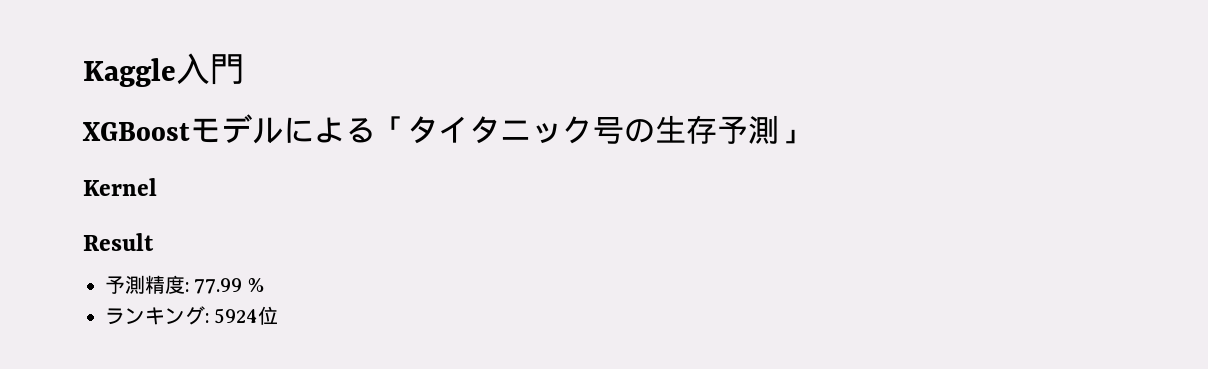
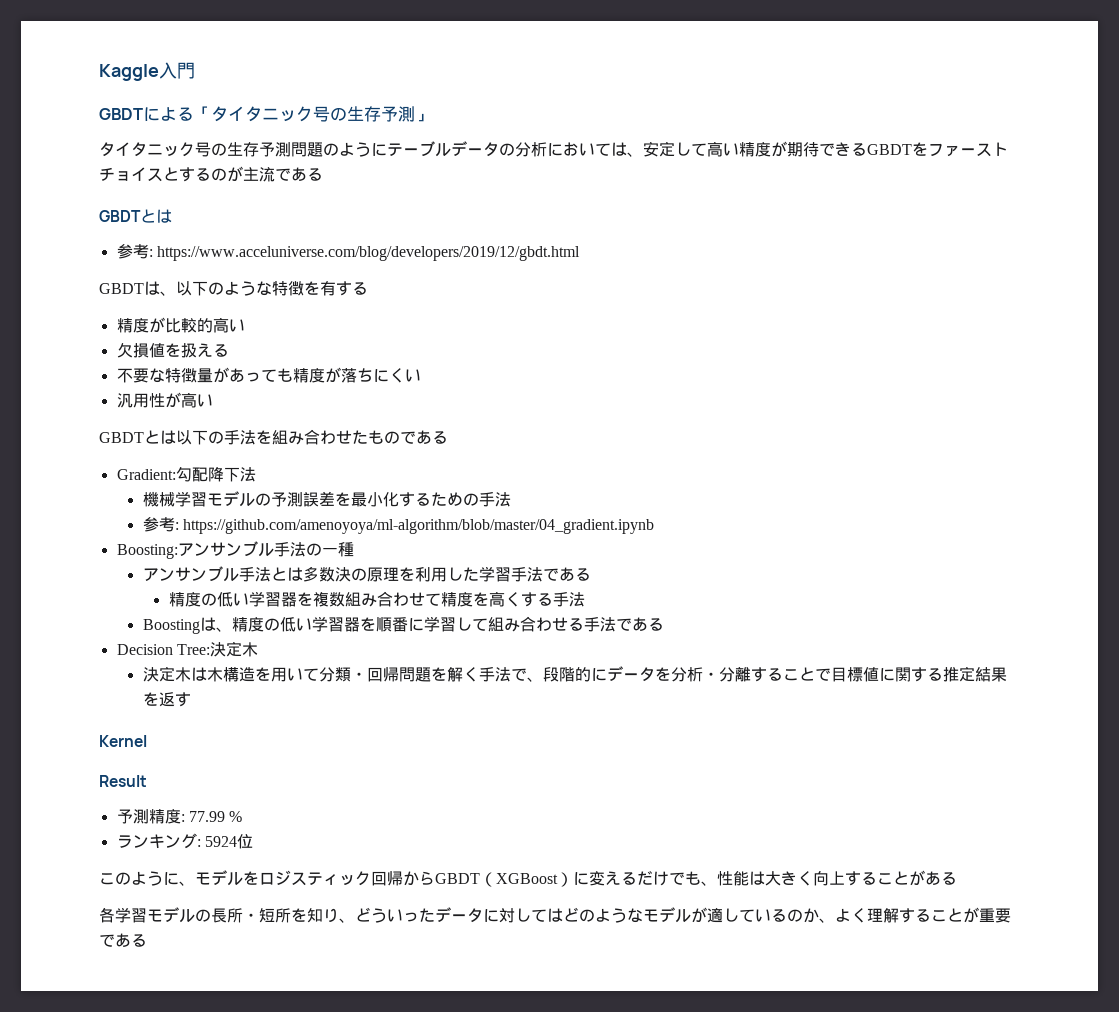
[82,114,283,144] XGBoostモデル -> [99,108,143,120] GBDT
(810, 136) none -> [99,141,1008,157] [99,166,323,182] [99,209,172,223] [116,244,580,261] [99,281,368,296] [116,317,245,333] [116,343,229,358] [116,367,421,383] [116,392,213,408] [99,429,448,445] [116,467,256,482] [142,491,511,507] [142,517,655,534] [116,541,354,559] [142,566,591,582] [168,591,585,607] [142,616,664,634] [116,641,258,657] [142,666,1007,682] [142,692,191,707] // タイタニック号の生存予測問題のようにテーブルデータの分析においては、安定して高い精度が期待できるGBDTをファーストチョイスとするのが主流である // GBDTとは // 参考: https://www.acceluniverse.com/blog/developers/2019/12/gbdt.html // GBDTは、以下のような特徴を有する // 精度が比較的高い // 欠損値を扱える // 不要な特徴量があっても精度が落ちにくい // 汎用性が高い // GBDTとは以下の手法を組み合わせたものである // Gradient:勾配降下法 // 機械学習モデルの予測誤差を最小化するための手法 // 参考: https://github.com/amenoyoya/ml-algorithm/blob/master/04_gradient.ipynb // Boosting:アンサンブル手法の一種 // アンサンブル手法とは多数決の原理を利用した学習手法である // 精度の低い学習器を複数組み合わせて精度を高くする手法 // Boostingは、精度の低い学習器を順番に学習して組み合わせる手法である // Decision Tree:決定木 // 決定木は木構造を用いて分類・回帰問題を解く手法で、段階的にデータを分析・分離することで目標値に関する推定結果を返す
(279, 315) none -> [99,870,957,887] [99,907,1011,923] [99,933,147,947] // このように、モデルをロジスティック回帰からGBDT（XGBoost）に変えるだけでも、性能は大きく向上することがある // 各学習モデルの長所・短所を知り、どういったデータに対してはどのようなモデルが適しているのか、よく理解することが重要である

